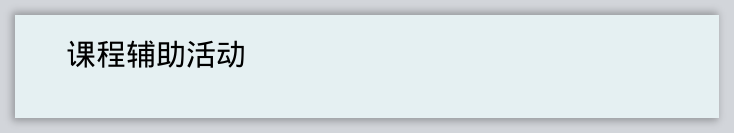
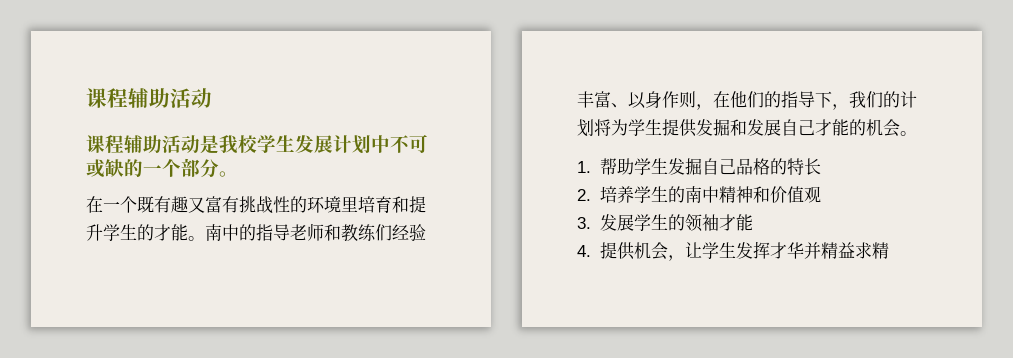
[66,40,246,68] 课程辅助活动 -> [86,88,212,108] [86,134,428,154] [86,158,238,178] [86,196,426,214] [86,223,426,242] [577,91,917,110] [577,119,917,137] [577,158,821,176] [577,186,821,203] [577,214,753,232] [577,241,889,261] 课程辅助活动 // 课程辅助活动是我校学生发展计划中不可或缺的一个部分。 // 在一个既有趣又富有挑战性的环境里培育和提升学生的才能。南中的指导老师和教练们经验丰富、以身作则，在他们的指导下，我们的计划将为学生提供发掘和发展自己才能的机会。 // 1.帮助学生发掘自己品格的特长 // 2.培养学生的南中精神和价值观 // 3.发展学生的领袖才能 // 4.提供机会，让学生发挥才华并精益求精

